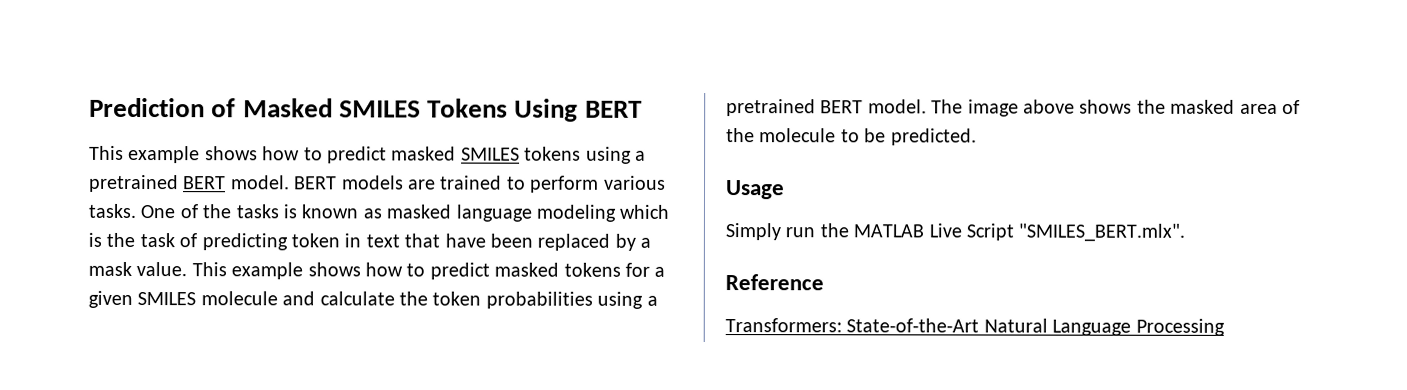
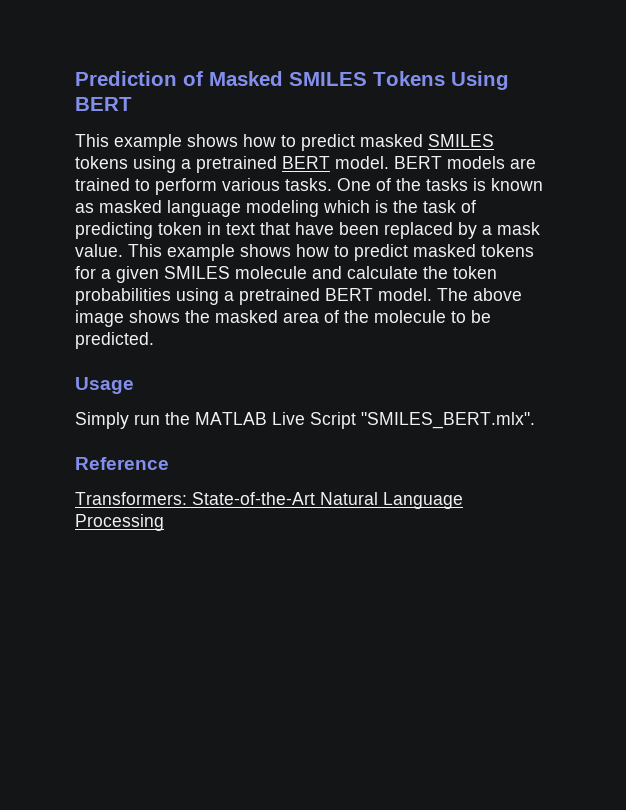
[967,99,1075,117] image above -> [473,288,522,301] [75,310,124,327] above image

